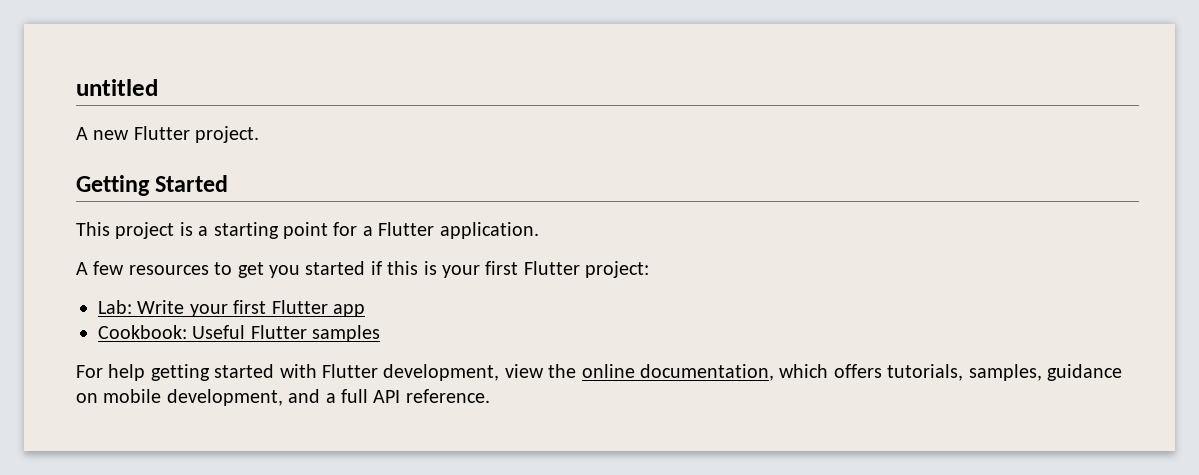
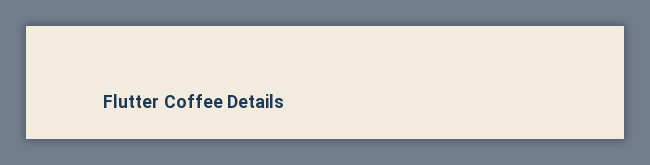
[76,79,158,96] [76,126,260,143] [76,175,229,196] [76,222,539,239] [76,261,650,278] [98,300,365,317] [98,325,381,342] [76,364,1122,381] [76,389,490,406] untitled // A new Flutter project. // Getting Started // This project is a starting point for a Flutter application. // A few resources to get you started if this is your first Flutter project: // Lab: Write your first Flutter app // Cookbook: Useful Flutter samples // For help getting started with Flutter development, view the online documentation, which offers tutorials, samples, guidance on mobile development, and a full API reference. -> [103,94,285,108] Flutter Coffee Details

